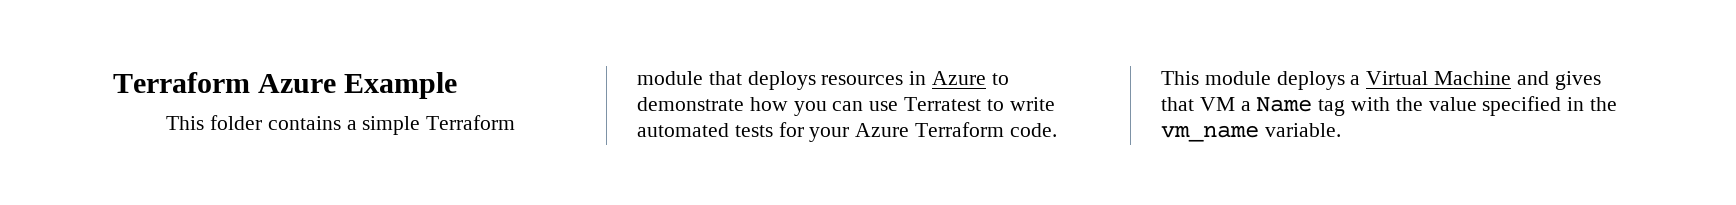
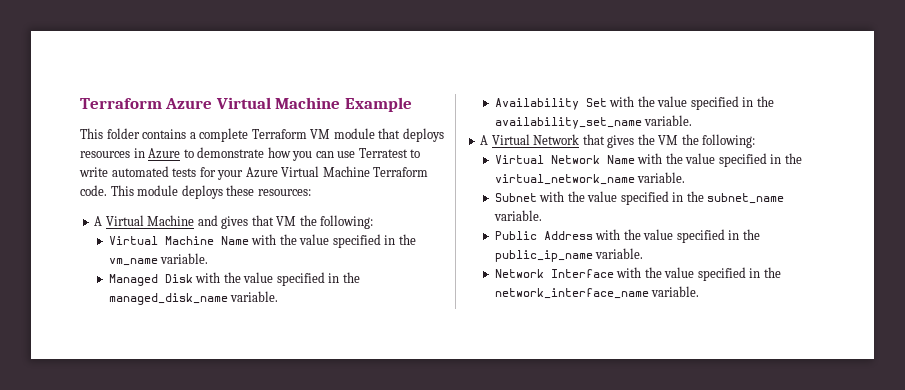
(337, 83) none -> [215,97,341,109] Virtual Machine
[362,115,516,135] simple Terraform -> [199,128,331,142] complete Terraform VM
(910, 130) none -> [281,166,370,177] Virtual Machine
[1350,75,1361,85] a -> [226,185,311,196] [94,216,103,226] these resources: // A
[1240,97,1346,116] a Name tag -> [299,215,374,229] [108,236,249,245] the following: // Virtual Machine Name
(1341, 130) none -> [108,272,360,286] [108,291,279,305] [494,96,774,110] [494,115,693,129] [480,134,756,148] [494,153,802,167] [494,172,686,185] [494,191,785,205] [493,210,542,221] [494,229,760,243] [494,248,644,262] [494,267,781,281] [494,286,700,299] // Managed Disk with the value specified in the managed_disk_name variable. // Availability Set with the value specified in the availability_set_name variable. // A Virtual Network that gives the VM the following: // Virtual Network Name with the value specified in the virtual_network_name variable. // Subnet with the value specified in the subnet_name variable. // Public Address with the value specified in the public_ip_name variable. // Network Interface with the value specified in the network_interface_name variable.

